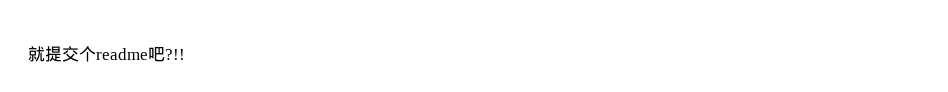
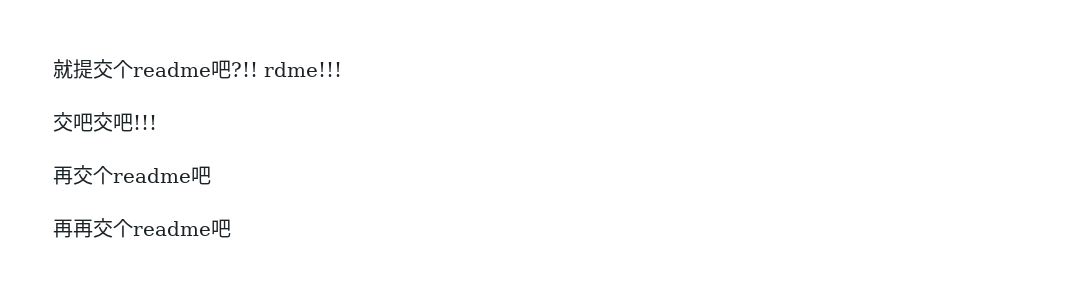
(185, 54) none -> [264,62,342,77] [53,112,157,132] [53,165,211,185] [53,218,231,238] rdme!!! // 交吧交吧!!! // 再交个readme吧 // 再再交个readme吧

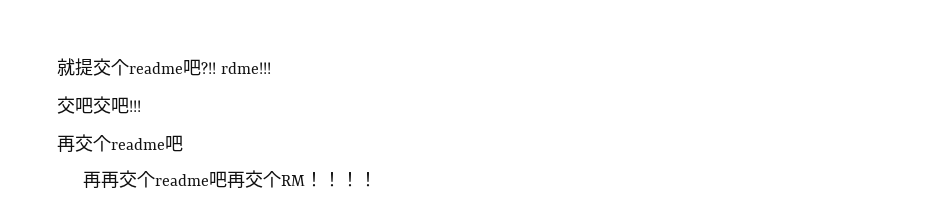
(231, 228) none -> [227,170,378,189] 再交个RM！！！！

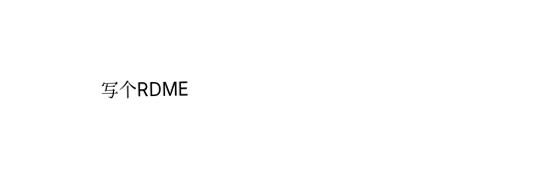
[57,58,271,76] [57,96,141,114] [57,134,183,153] [83,170,378,189] 就提交个readme吧?!! rdme!!! // 交吧交吧!!! // 再交个readme吧 // 再再交个readme吧再交个RM！！！！ -> [100,80,189,100] 写个RDME

